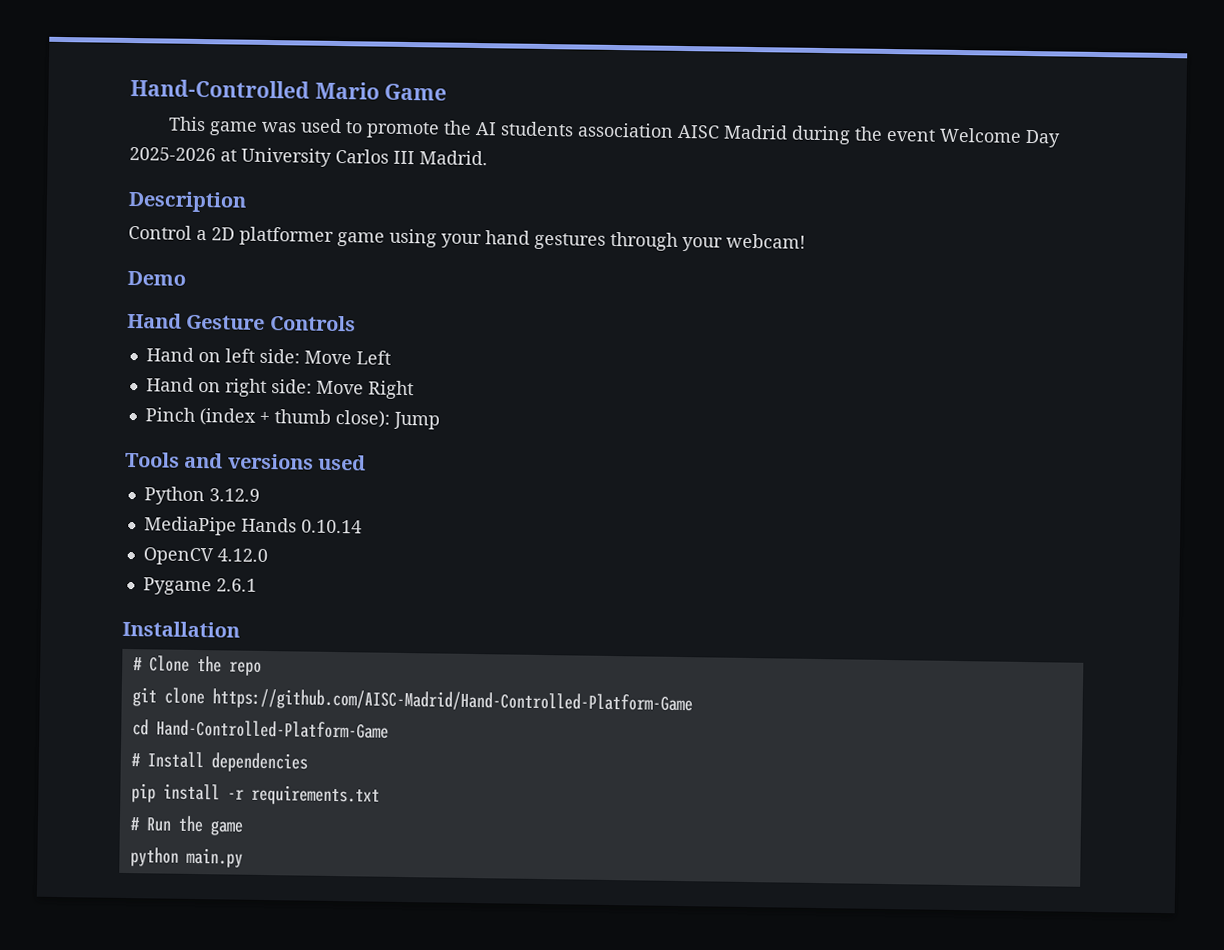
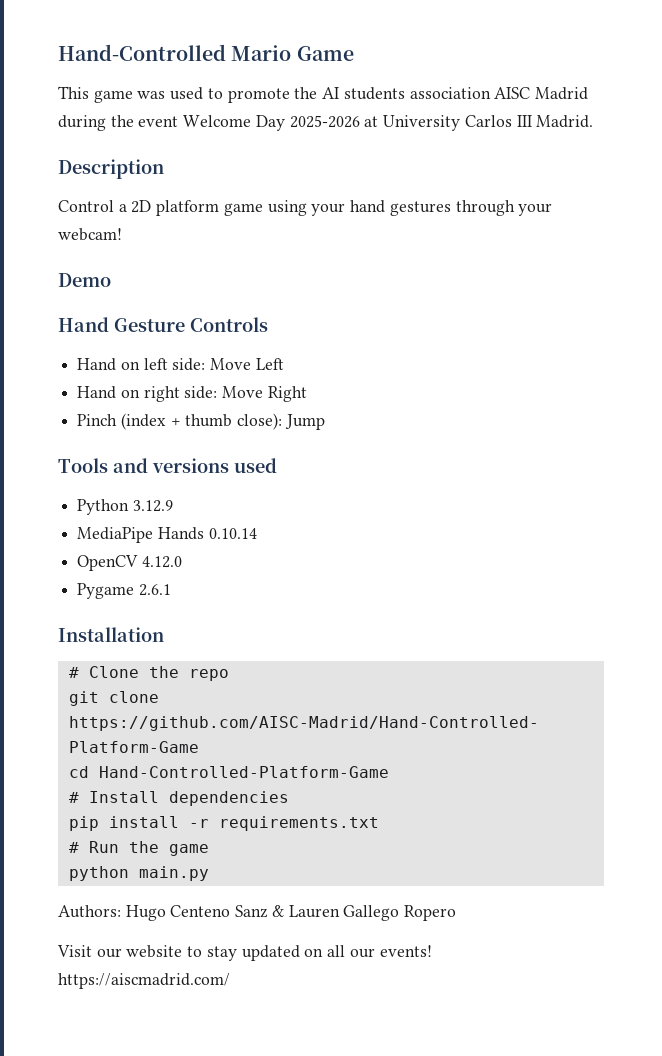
[239,226,334,246] platformer -> [156,200,220,216] platform
(243, 857) none -> [58,905,457,921] [57,945,432,961] [58,973,230,989] // Authors: Hugo Centeno Sanz & Lauren Gallego Ropero // Visit our website to stay updated on all our events! https://aiscmadrid.com/

